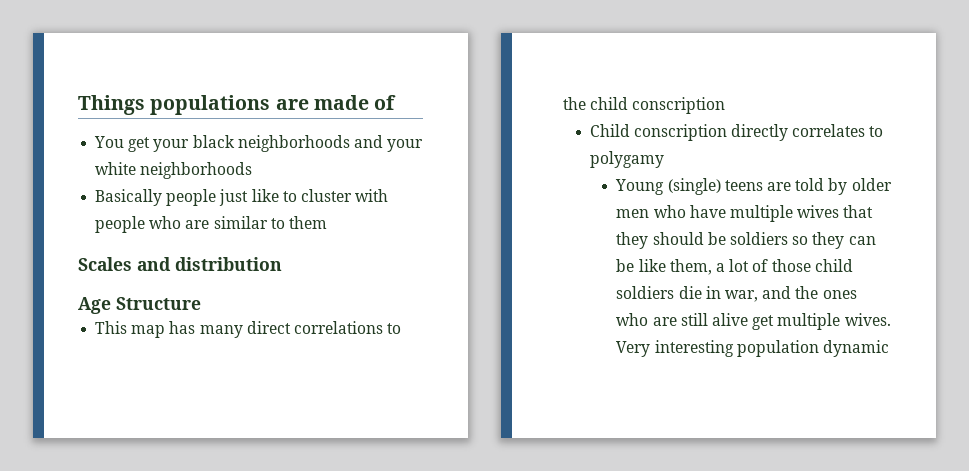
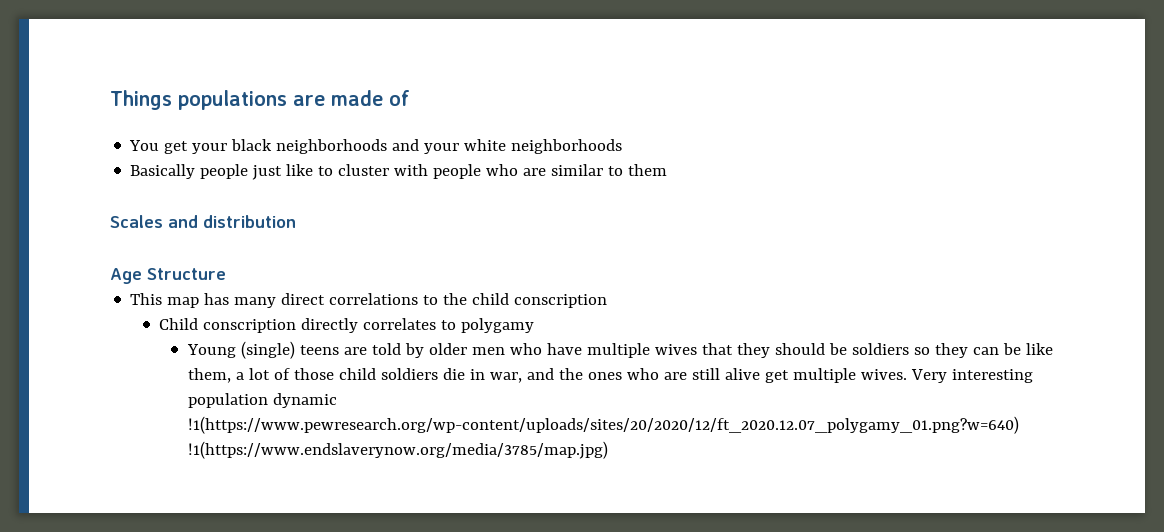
(889, 348) none -> [187,416,1019,434] [187,441,608,459] !1(https://www.pewresearch.org/wp-content/uploads/sites/20/2020/12/ft_2020.12.07_polygamy_01.png?w=640) !1(https://www.endslaverynow.org/media/3785/map.jpg)

